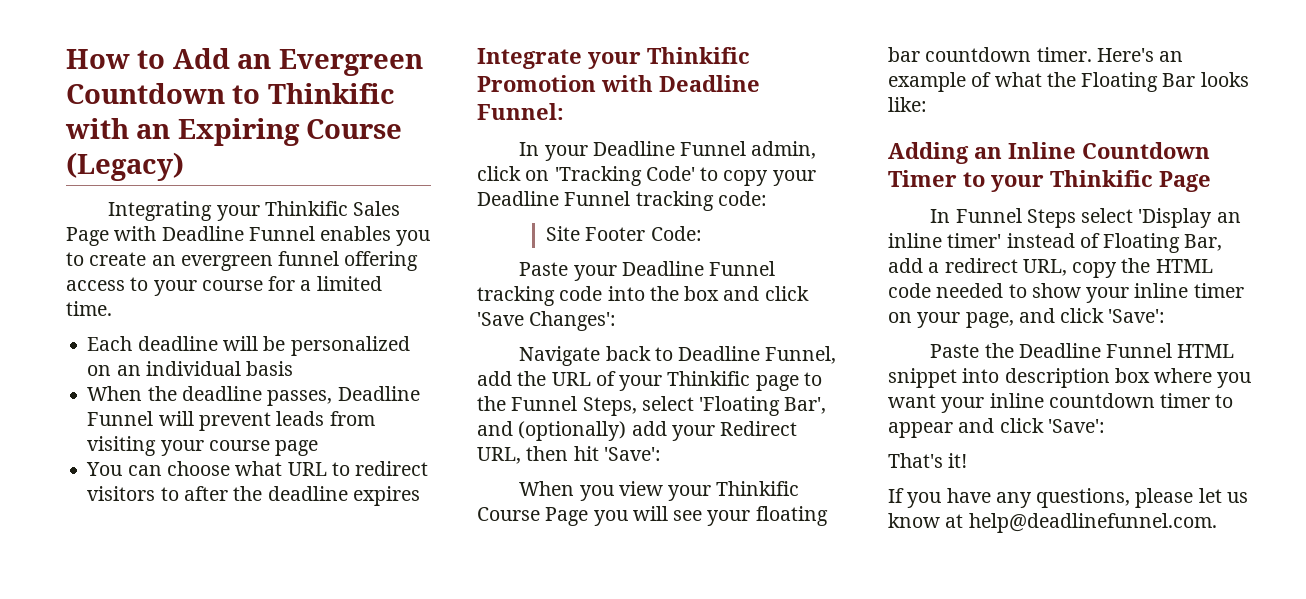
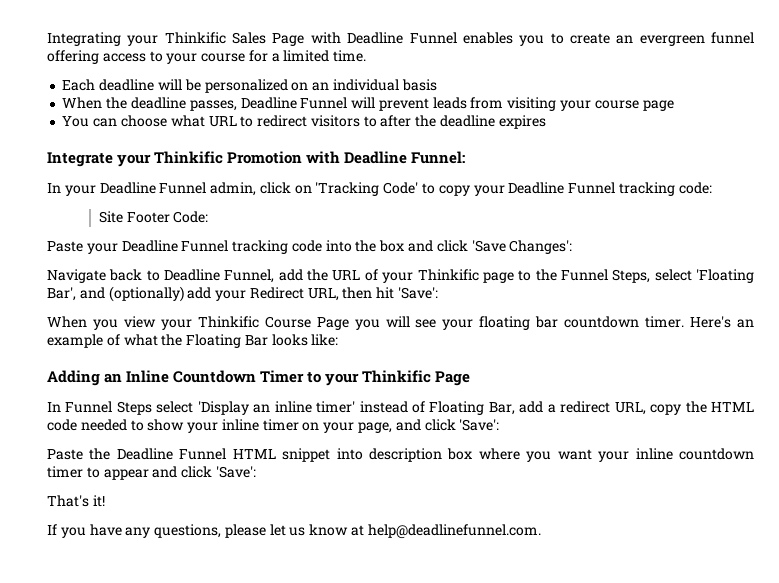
[66,48,423,76] [66,83,395,104] [65,118,403,146] [66,152,184,181] How to Add an Evergreen Countdown to Thinkific with an Expiring Course (Legacy) // -> (47, 39) none

